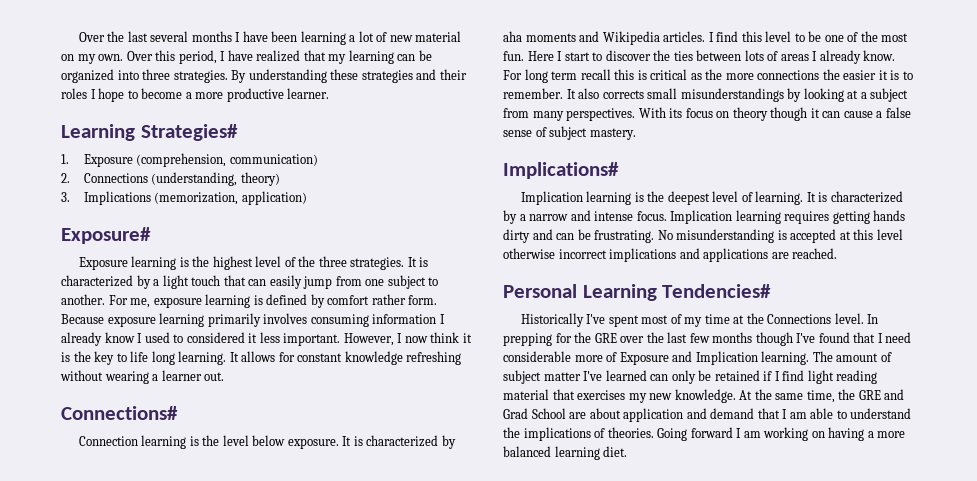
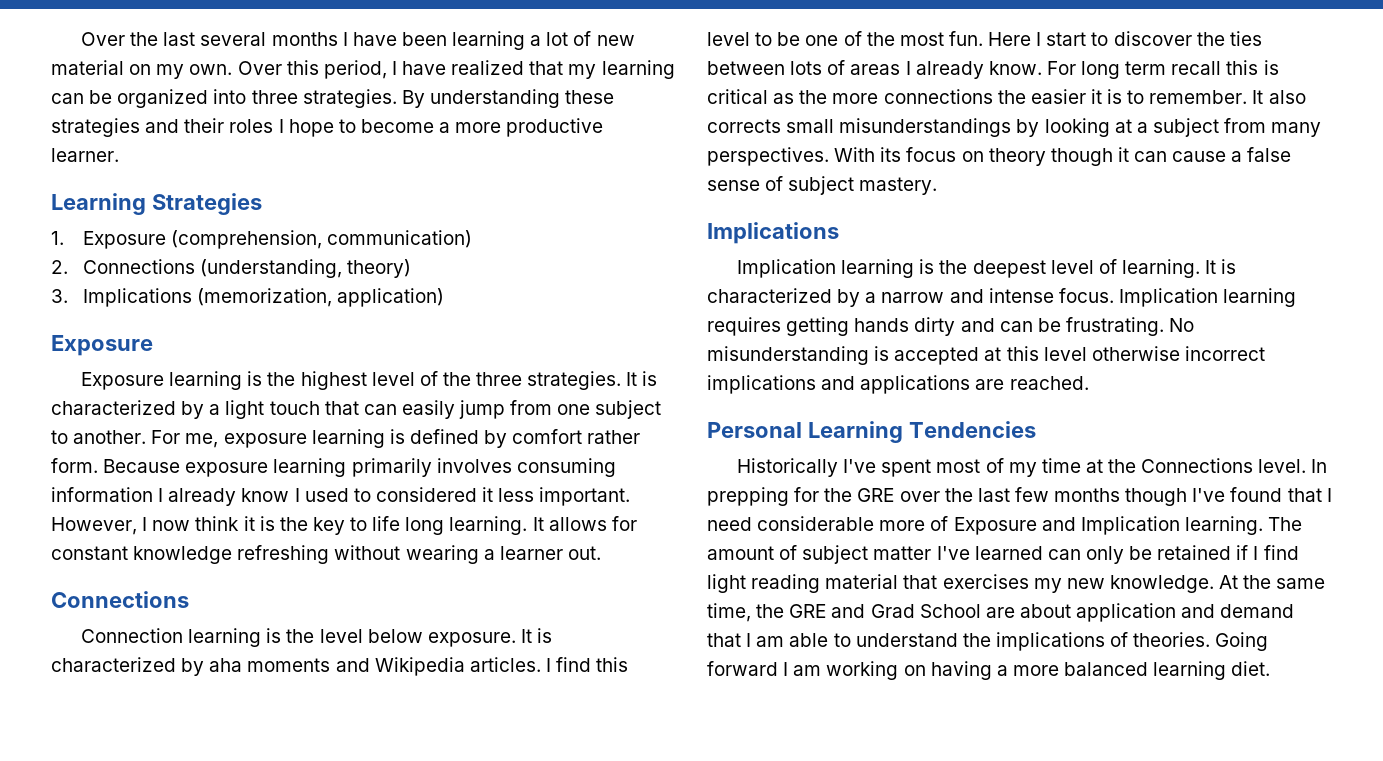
[140,124,238,141] Strategies# -> [151,193,262,215] Strategies
[61,227,151,244] Exposure# -> [51,335,153,356] Exposure
[61,406,178,420] Connections# -> [51,591,189,608] Connections
[503,162,619,179] Implications# -> [707,222,839,244] Implications
[662,284,772,298] Tendencies# -> [908,421,1036,438] Tendencies

